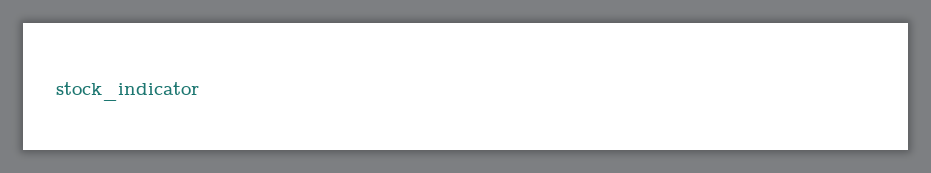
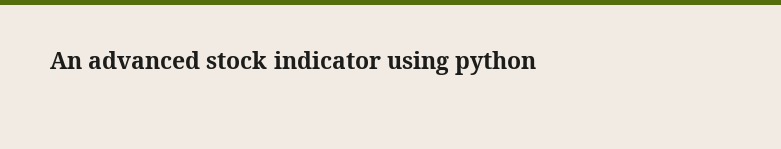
[56,82,199,101] stock_indicator -> [50,51,537,75] An advanced stock indicator using python

